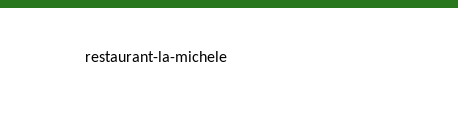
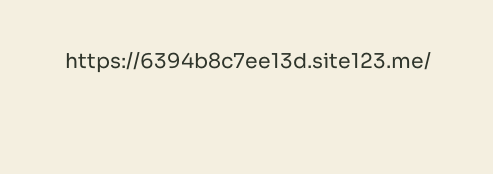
[85,51,227,62] restaurant-la-michele -> [65,52,431,73] https://6394b8c7ee13d.site123.me/

